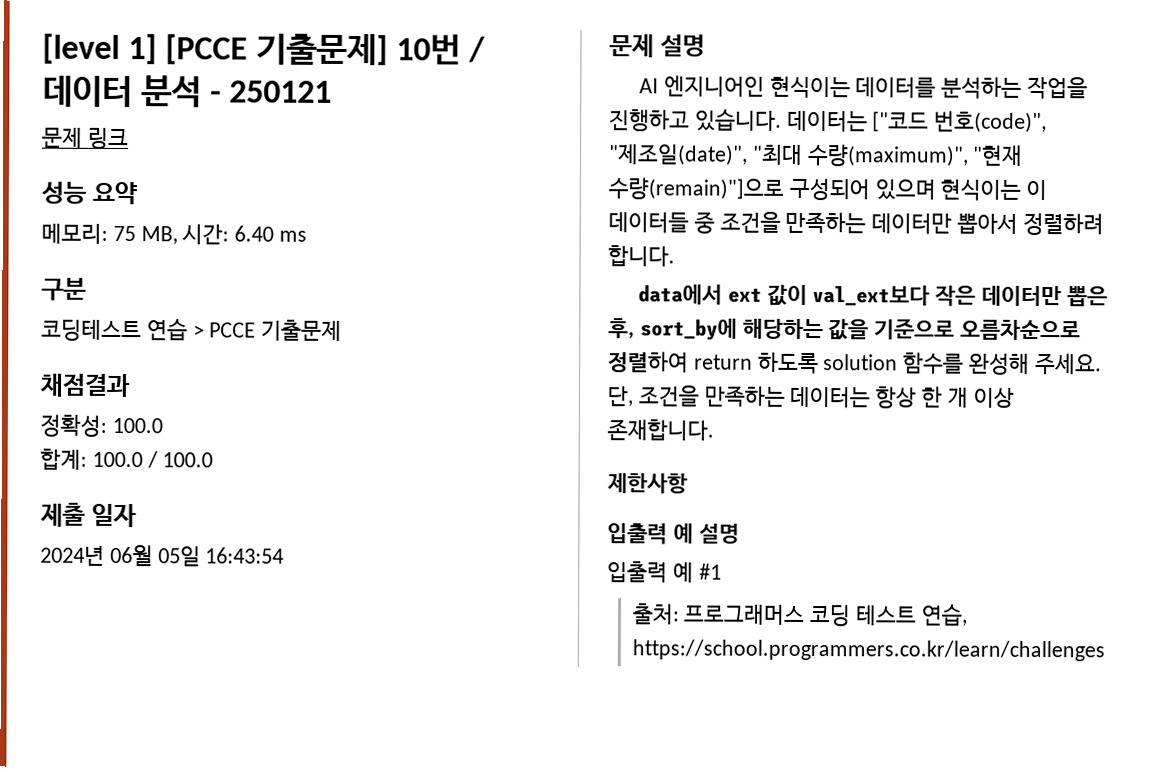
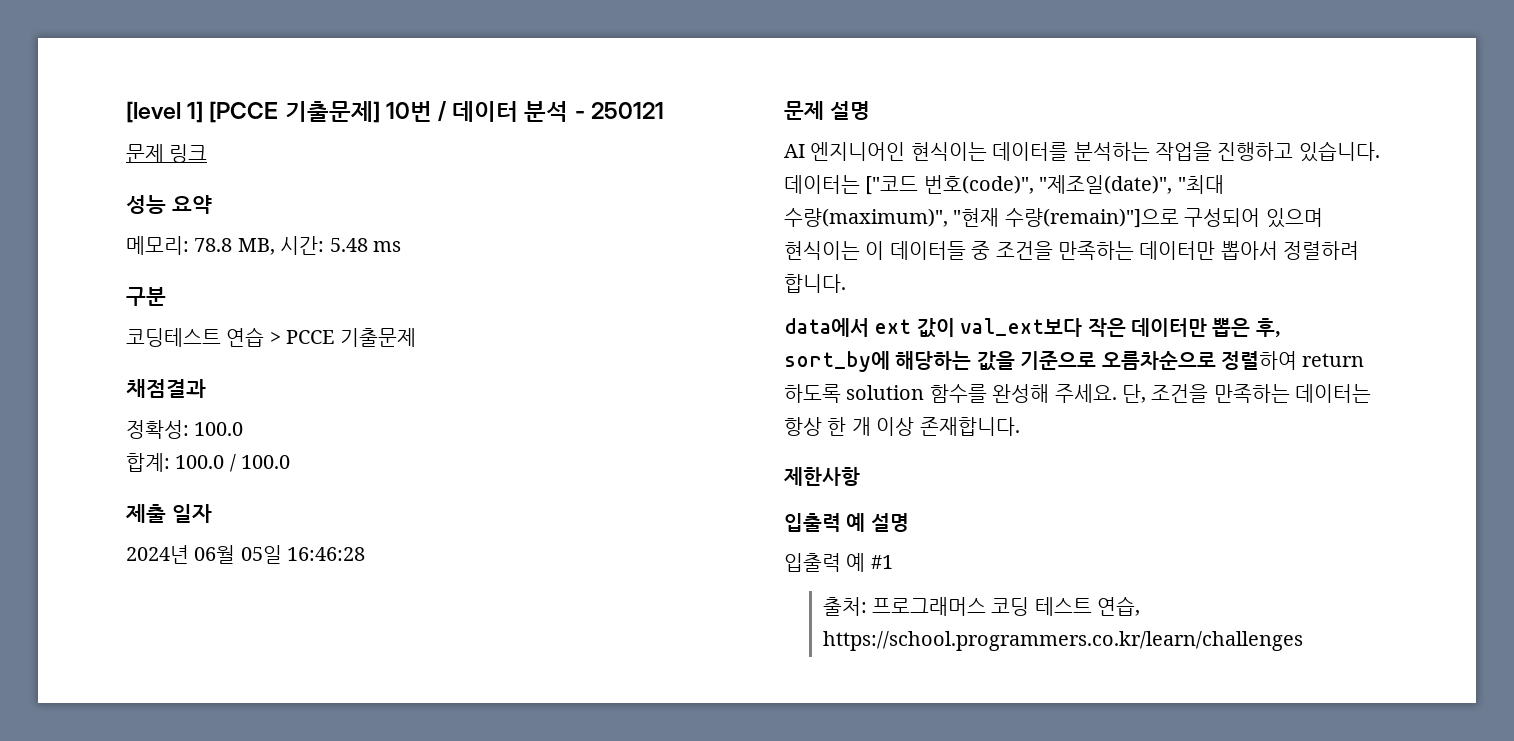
[112,225,136,242] 75 -> [194,238,233,252] 78.8
[234,225,275,242] 6.40 -> [329,238,368,252] 5.48
[205,547,285,564] 16:43:54 -> [287,547,366,561] 16:46:28

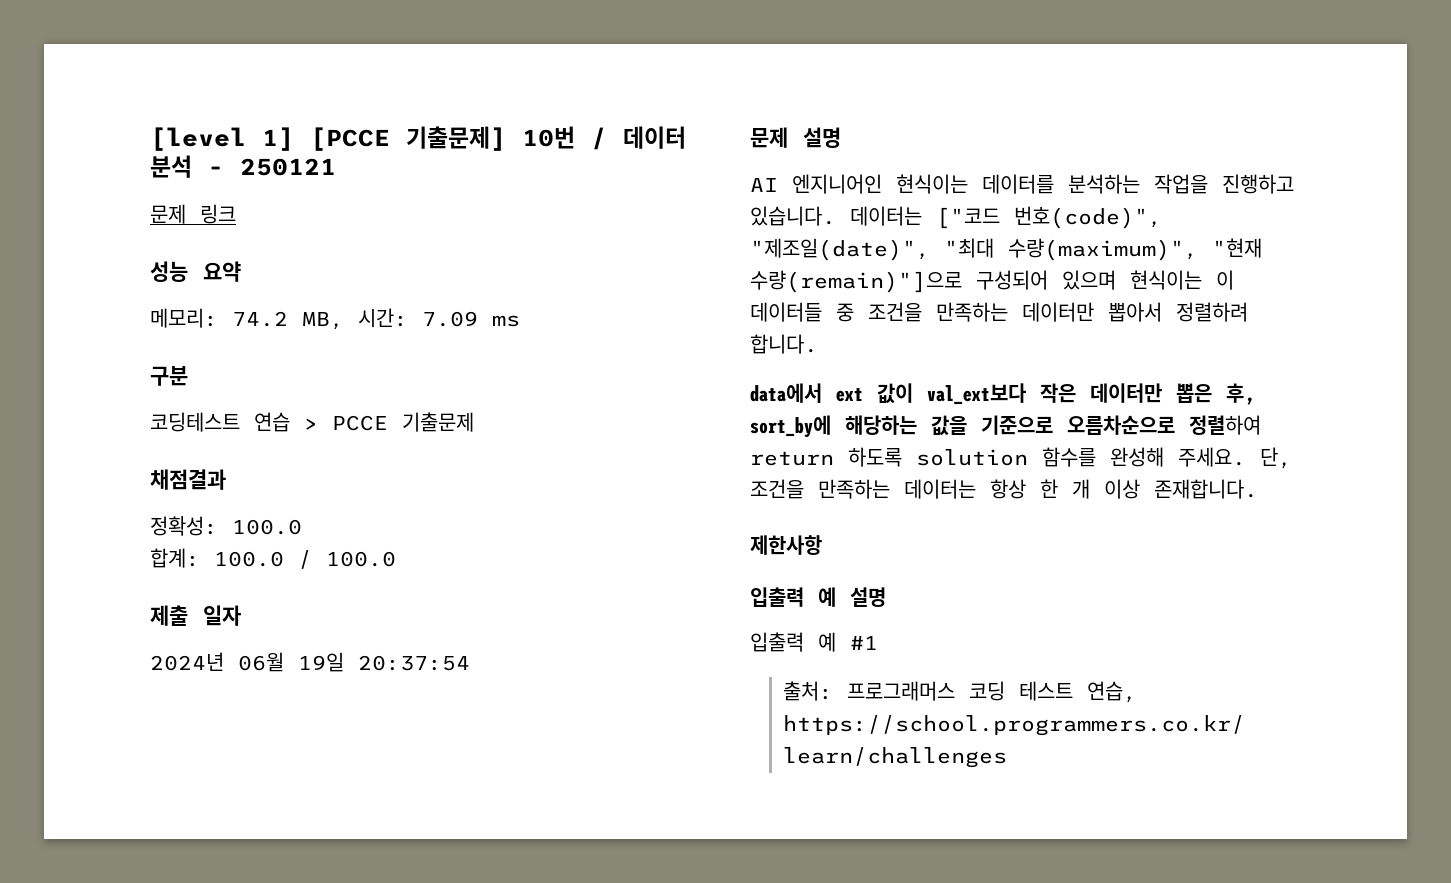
[194,238,233,252] 78.8 -> [232,311,288,327] 74.2
[329,238,368,252] 5.48 -> [422,311,478,327] 7.09
[240,545,366,564] 05일 16:46:28 -> [298,652,470,672] 19일 20:37:54

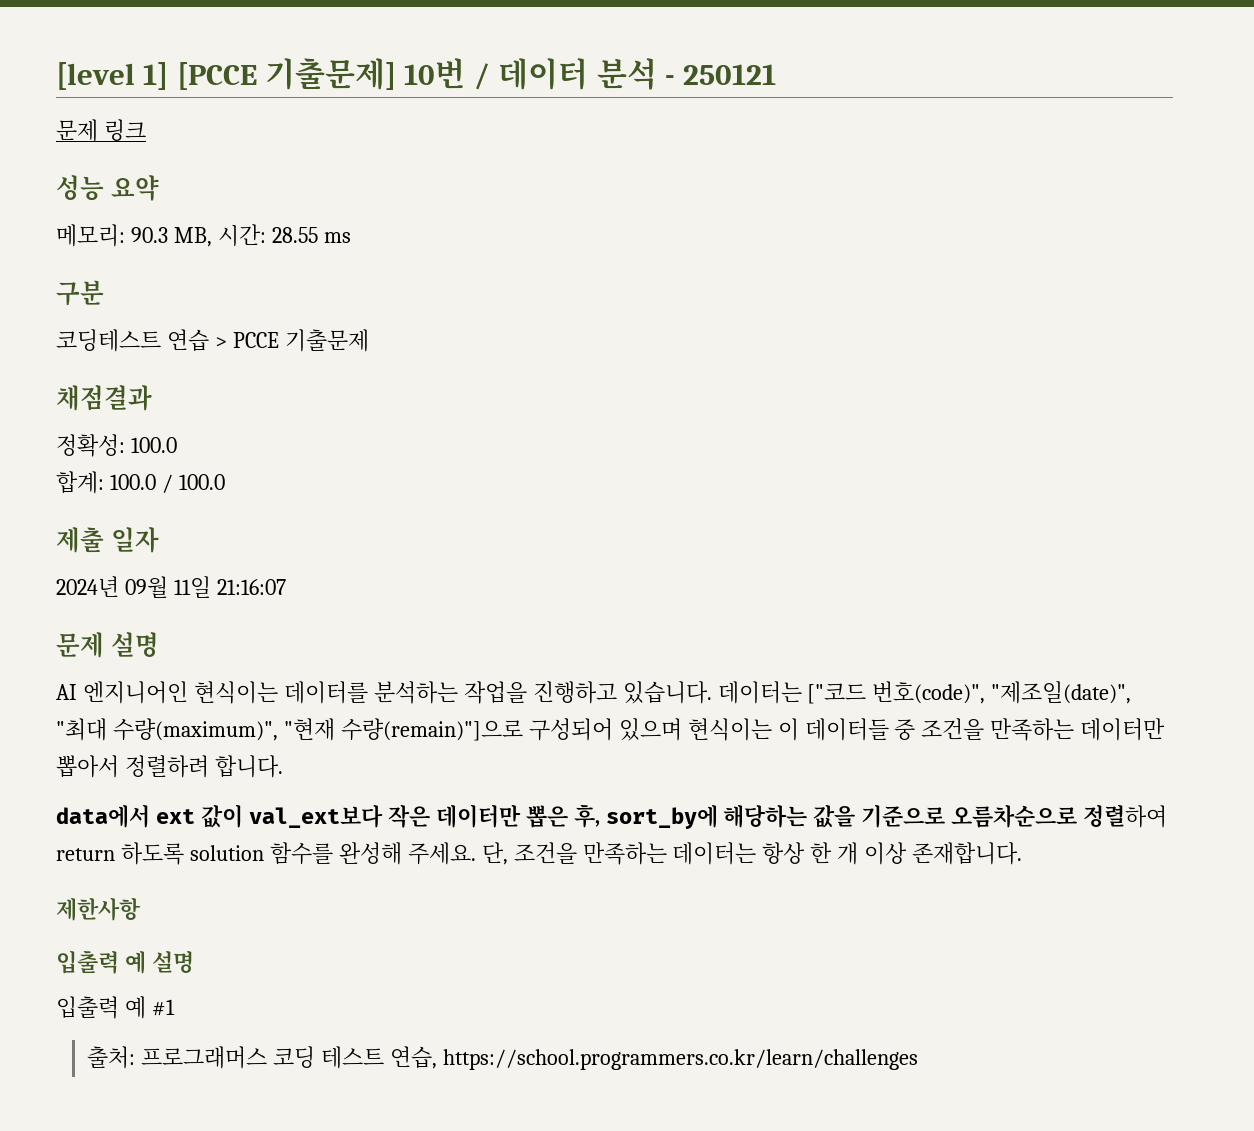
[232,311,288,327] 74.2 -> [130,227,168,243] 90.3
[422,311,478,327] 7.09 -> [271,227,318,243] 28.55
[238,652,470,672] 06월 19일 20:37:54 -> [124,576,286,598] 09월 11일 21:16:07

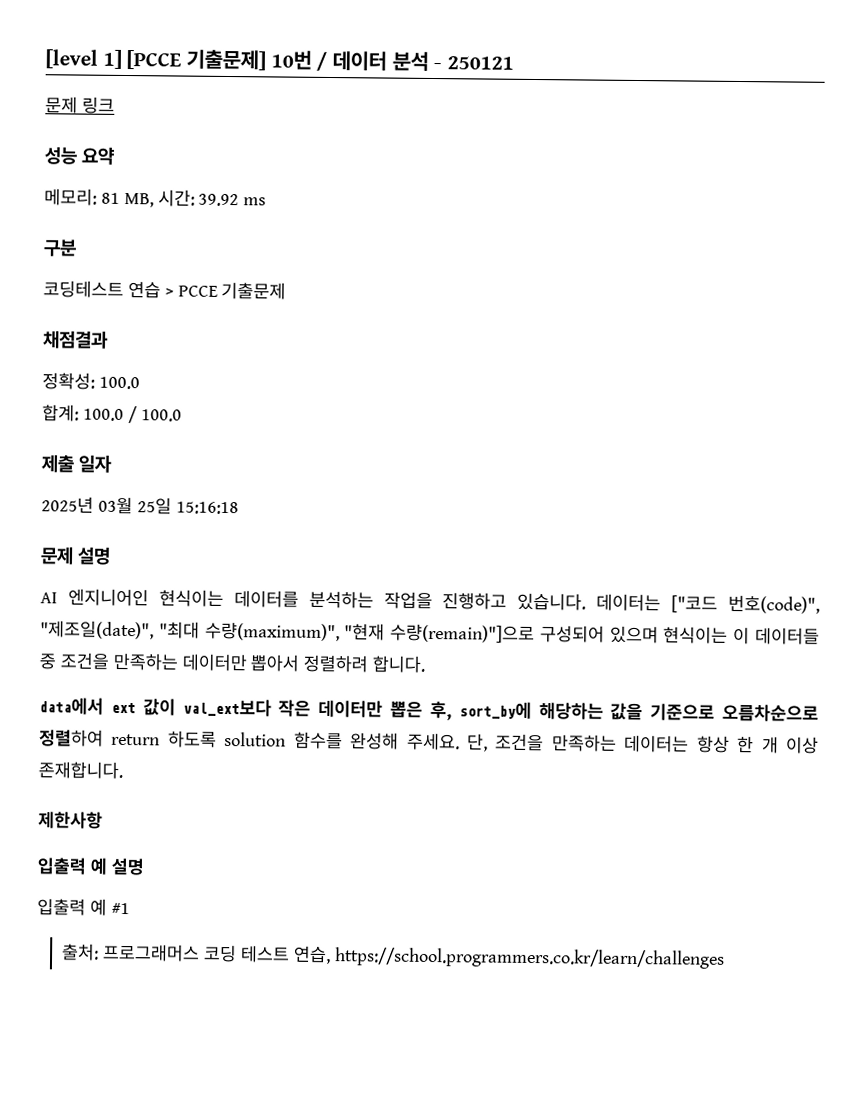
[130,227,168,243] 90.3 -> [100,192,120,204] 81
[271,227,318,243] 28.55 -> [198,193,240,207] 39.92
[56,576,286,598] 2024년 09월 11일 21:16:07 -> [41,496,239,515] 2025년 03월 25일 15:16:18

